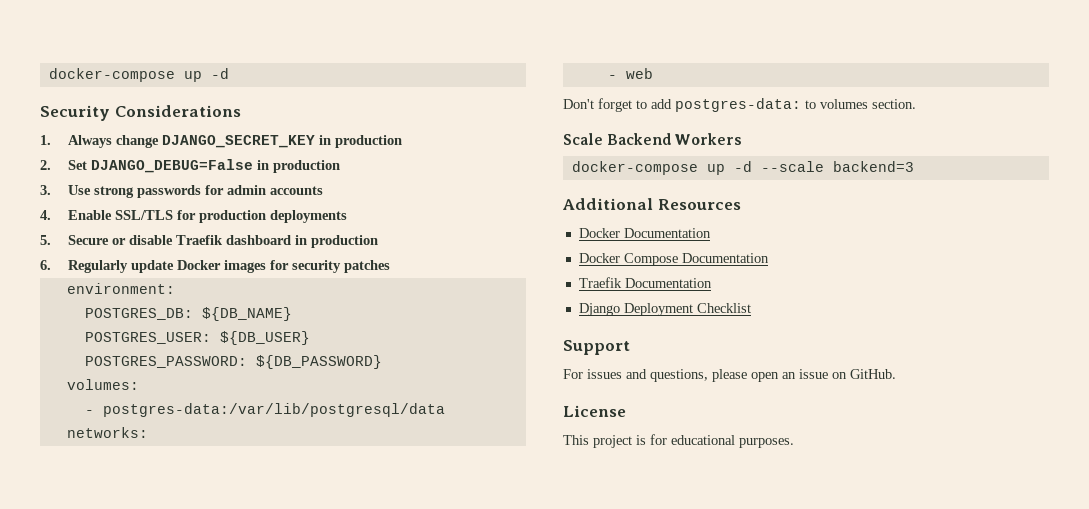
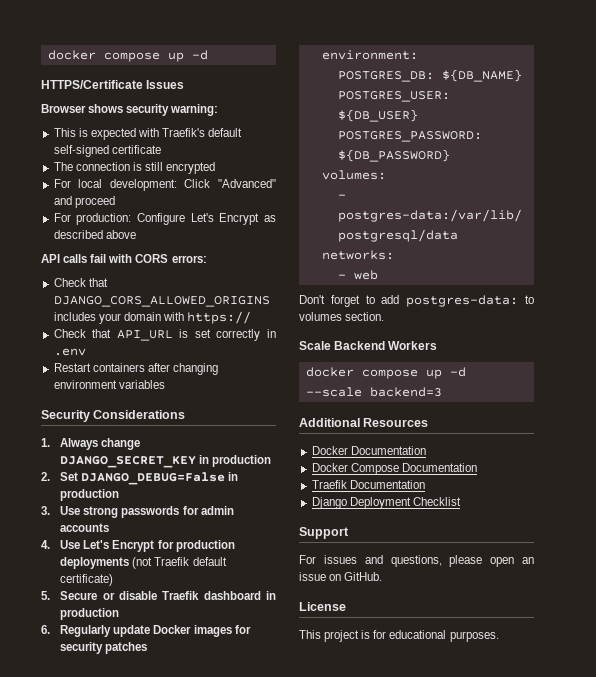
[48,68,229,82] docker-compose up -d -> [47,50,208,62] [41,80,185,89] [41,104,219,116] [53,128,243,140] [53,145,161,157] [53,162,216,174] [53,179,276,191] [53,196,115,208] [53,213,276,225] [53,230,136,239] [41,254,207,263] [53,278,108,287] [53,296,270,307] [53,311,252,324] [53,329,276,341] [53,348,86,356] [53,363,218,375] [53,380,165,389] docker compose up -d // HTTPS/Certificate Issues // Browser shows security warning: // This is expected with Traefik's default self-signed certificate // The connection is still encrypted // For local development: Click "Advanced" and proceed // For production: Configure Let's Encrypt as described above // API calls fail with CORS errors: // Check that DJANGO_CORS_ALLOWED_ORIGINS includes your domain with https:// // Check that API_URL is set correctly in .env // Restart containers after changing environment variables
[67,210,173,220] Enable SSL/TLS -> [60,540,155,552] Use Let's Encrypt
(347, 216) none -> [132,557,227,569] [60,574,114,586] (not Traefik default certificate)
[571,161,698,175] docker-compose -> [305,367,418,379] docker compose

